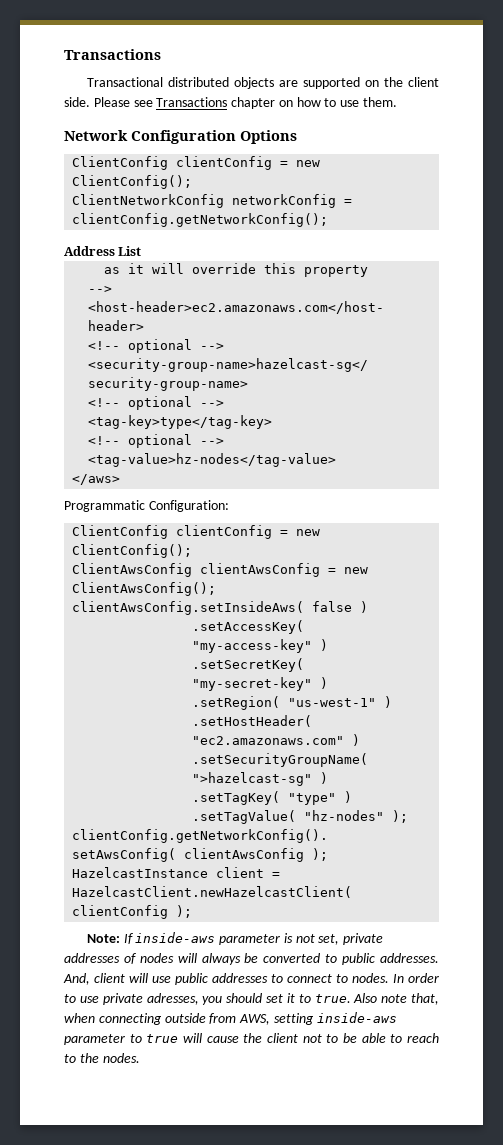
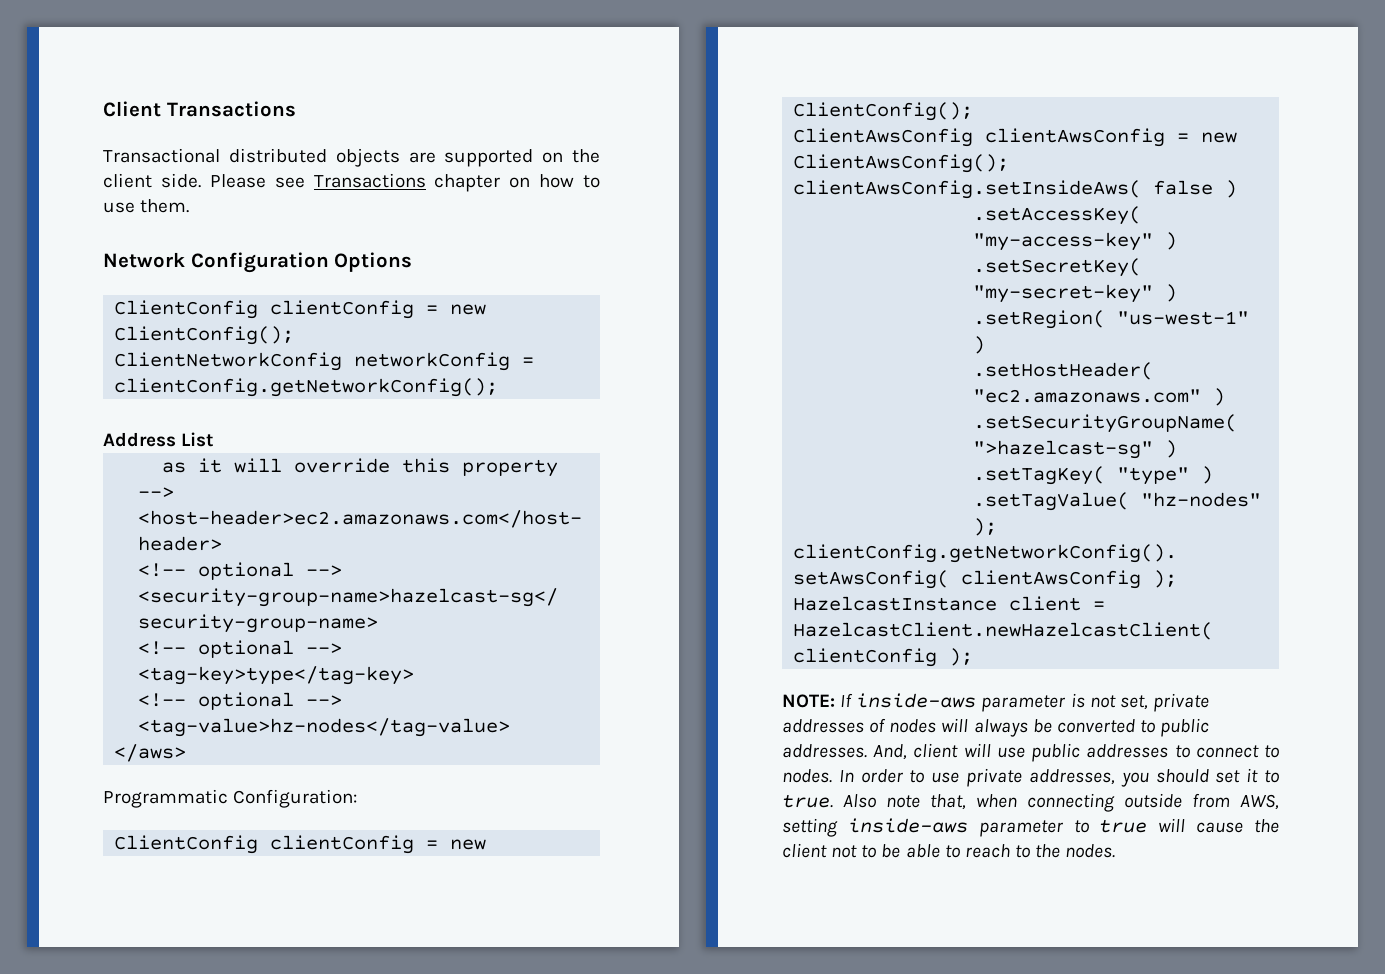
(64, 54) none -> [103,101,161,117] Client
[86,934,120,943] Note: -> [782,694,835,708] NOTE:
[146,993,199,1005] adresses, -> [1028,769,1115,785] addresses,

